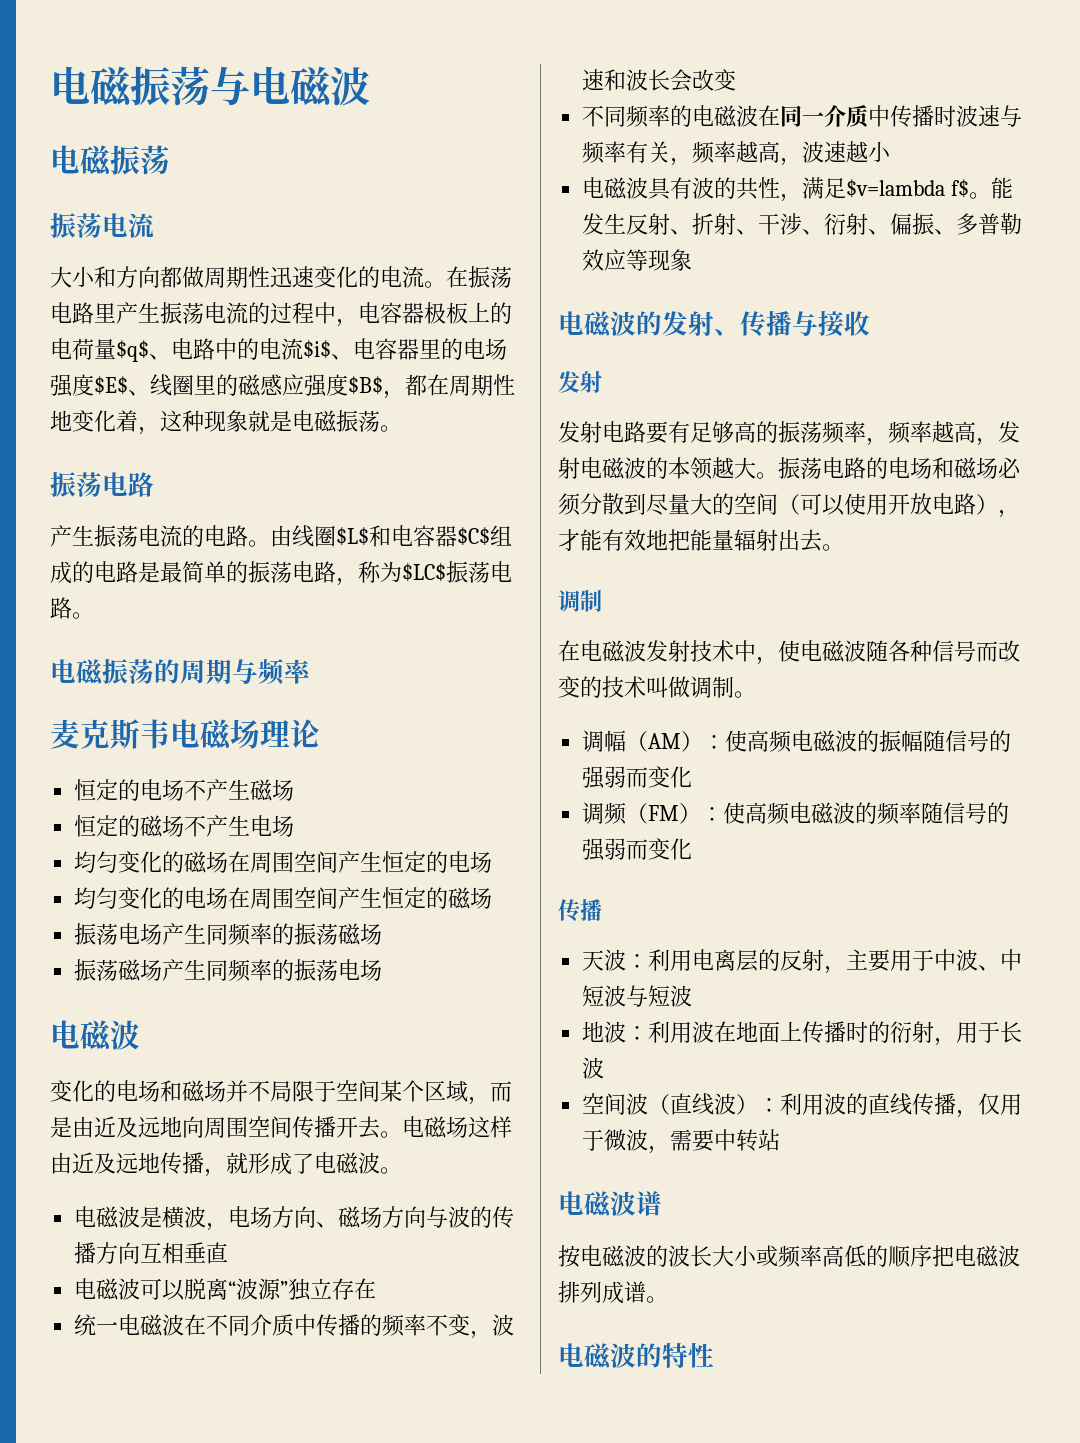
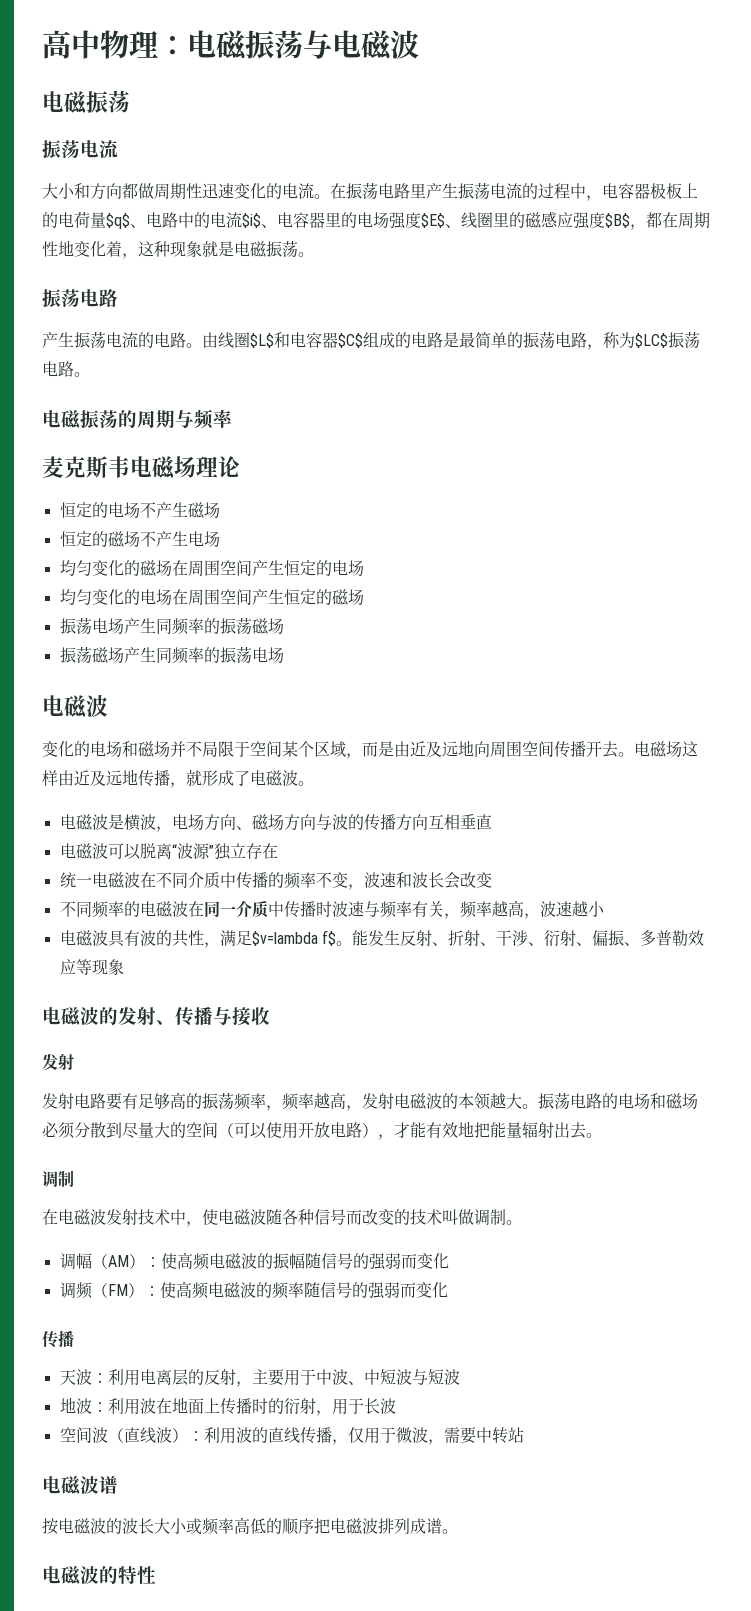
(50, 85) none -> [42,30,187,59] 高中物理：

